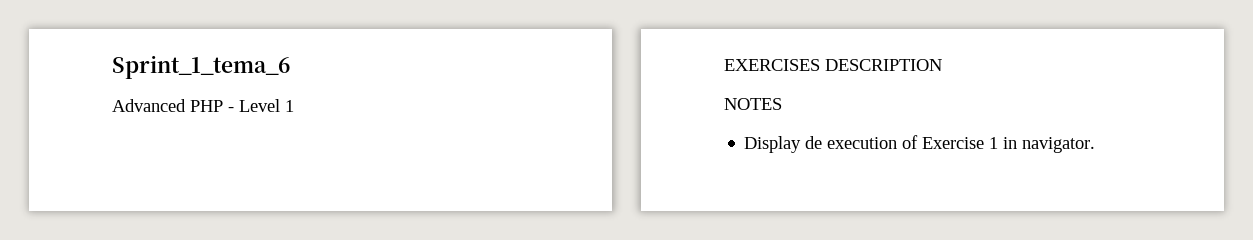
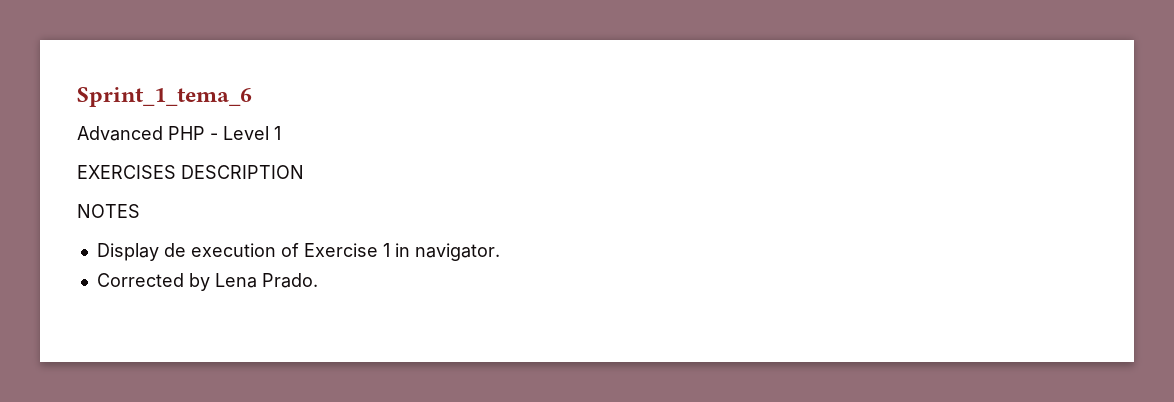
(1096, 145) none -> [96,273,318,291] // Corrected by Lena Prado.

